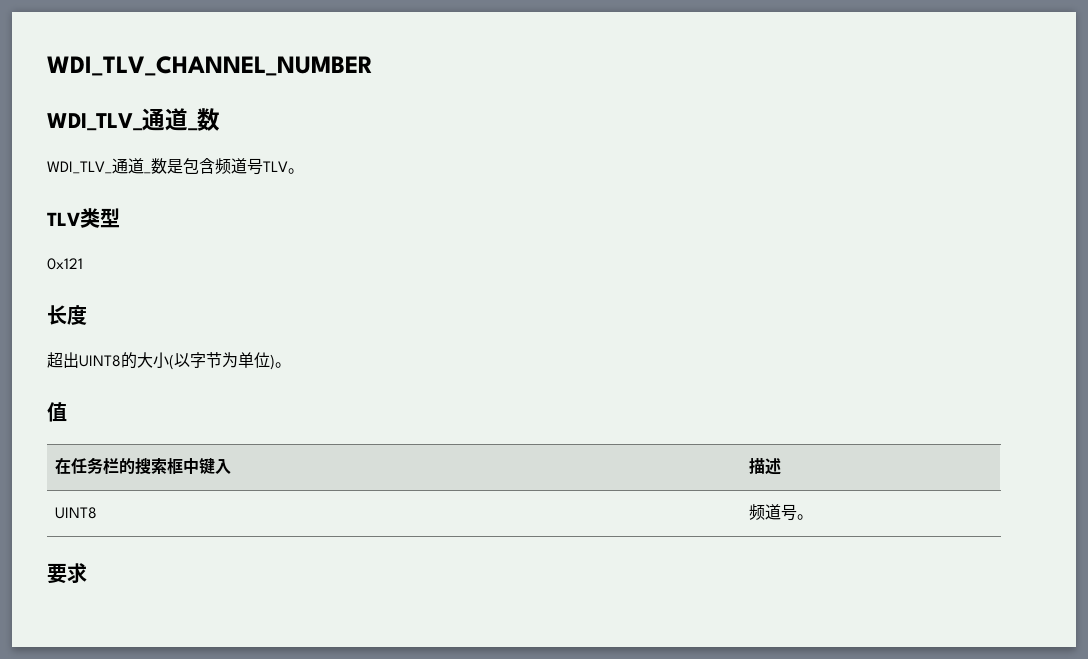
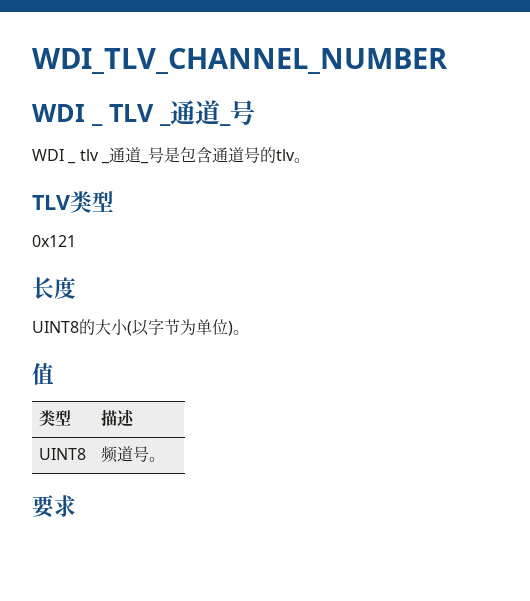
[47,108,220,131] [47,158,288,175] WDI_TLV_通道_数 // WDI_TLV_通道_数是包含频道号TLV -> [32,104,85,122] [91,122,103,126] [109,104,154,122] [159,100,255,126] [32,149,64,161] [67,161,77,164] [79,149,99,161] [100,147,295,164] WDI _ TLV _通道_号 // WDI _ tlv _通道_号是包含通道号的tlv
[47,352,79,368] 超出 -> (76, 288) none
[55,457,232,475] 在任务栏的搜索框中键入 -> [39,410,72,427] 类型

